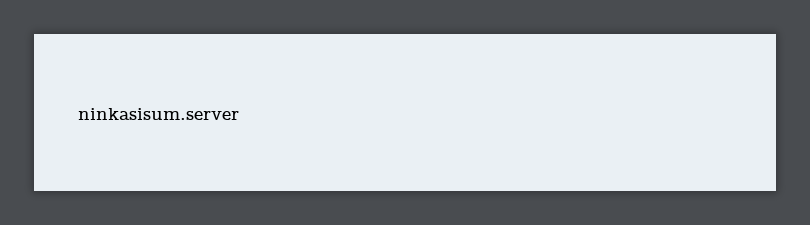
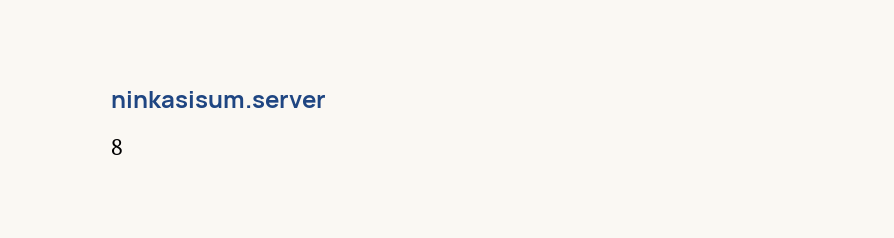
(239, 114) none -> [111,139,123,155] // 8

